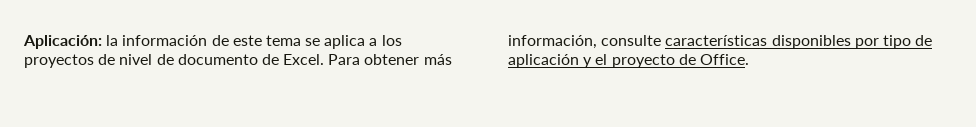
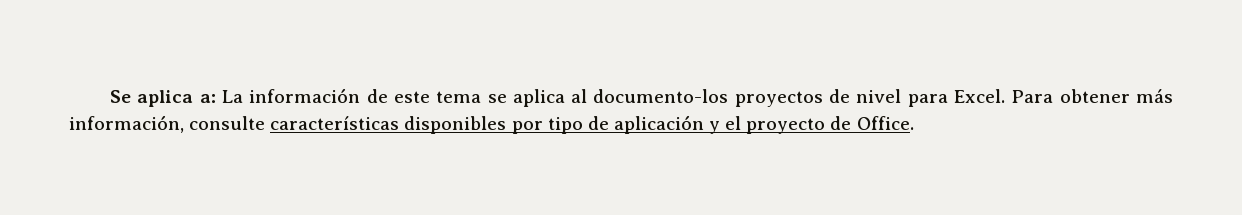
[23,35,119,49] Aplicación: la -> [109,90,243,107] Se aplica a: La
[369,35,402,46] a los -> [571,89,729,103] al documento-los
[156,54,279,65] de documento de -> [907,94,948,107] para

